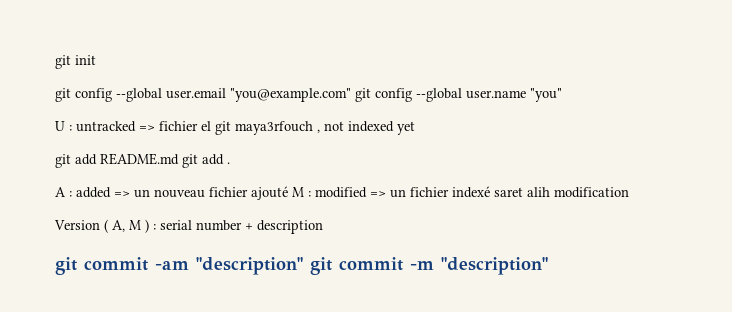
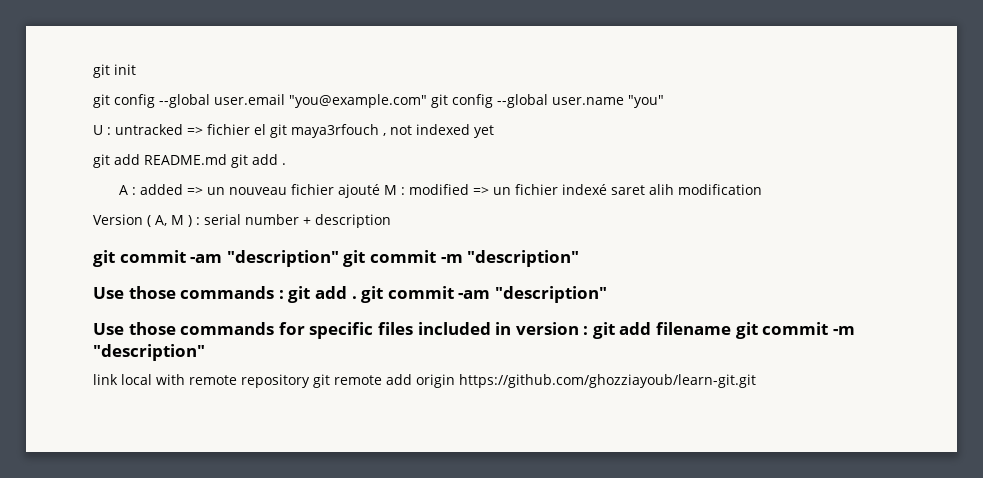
(548, 266) none -> [93,286,607,303] [93,322,855,339] [93,344,205,361] [93,374,756,388] // Use those commands : git add . git commit -am "description" // Use those commands for specific files included in version : git add filename git commit -m "description" // link local with remote repository git remote add origin https://github.com/ghozziayoub/learn-git.git

